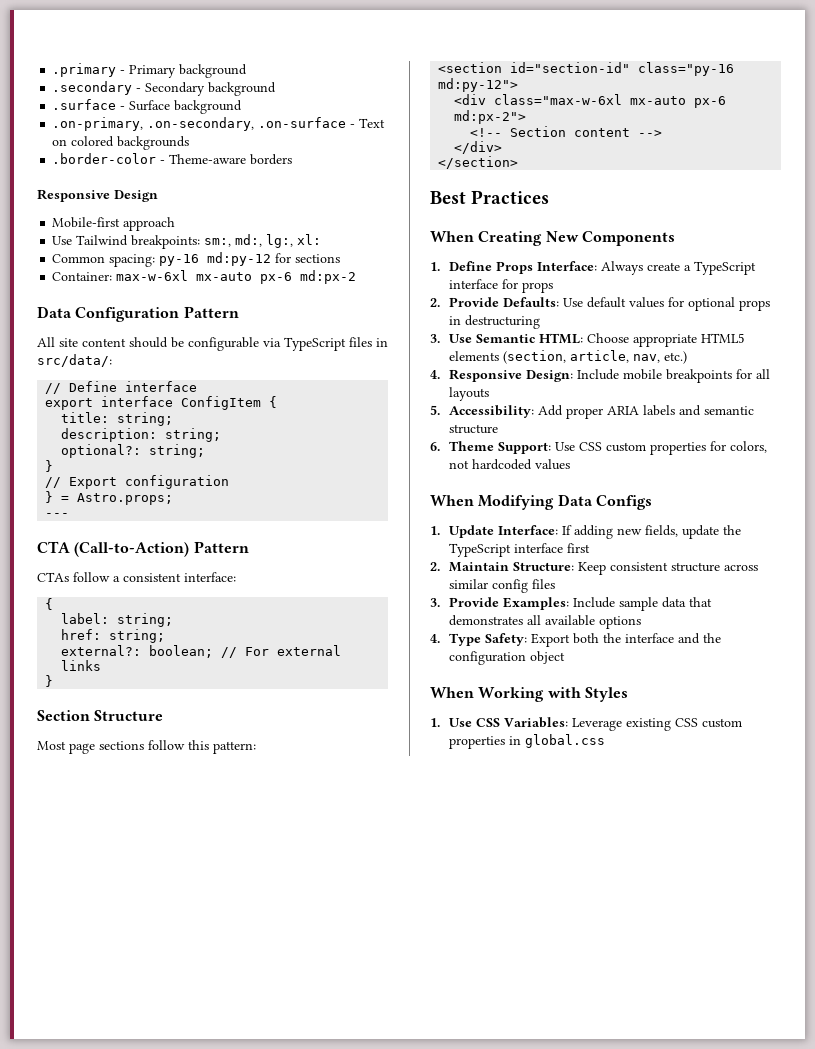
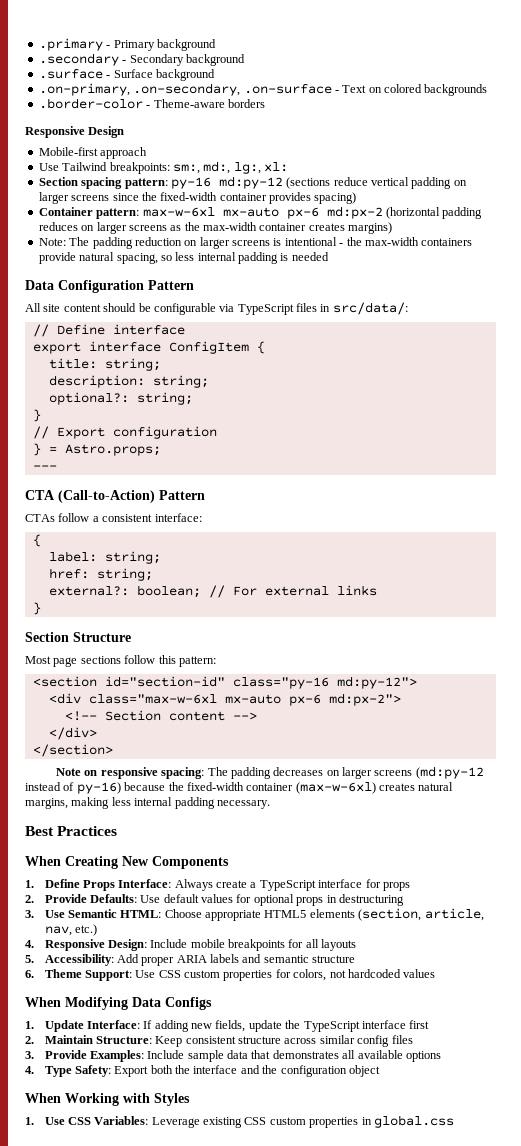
[52,252,341,267] [52,270,357,284] Common spacing: py-16 md:py-12 for sections // Container: max-w-6xl mx-auto px-6 md:px-2 -> [38,176,467,189] [38,192,357,204] [38,206,483,219] [38,222,393,234] [38,237,473,249] [38,252,329,264] Section spacing pattern: py-16 md:py-12 (sections reduce vertical padding on larger screens since the fixed-width container provides spacing) // Container pattern: max-w-6xl mx-auto px-6 md:px-2 (horizontal padding reduces on larger screens as the max-width container creates margins) // Note: The padding reduction on larger screens is intentional - the max-width containers provide natural spacing, so less internal padding is needed
(519, 162) none -> [56,766,484,779] [25,782,454,794] [25,797,270,809] // Note on responsive spacing: The padding decreases on larger screens (md:py-12 instead of py-16) because the fixed-width container (max-w-6xl) creates natural margins, making less internal padding necessary.

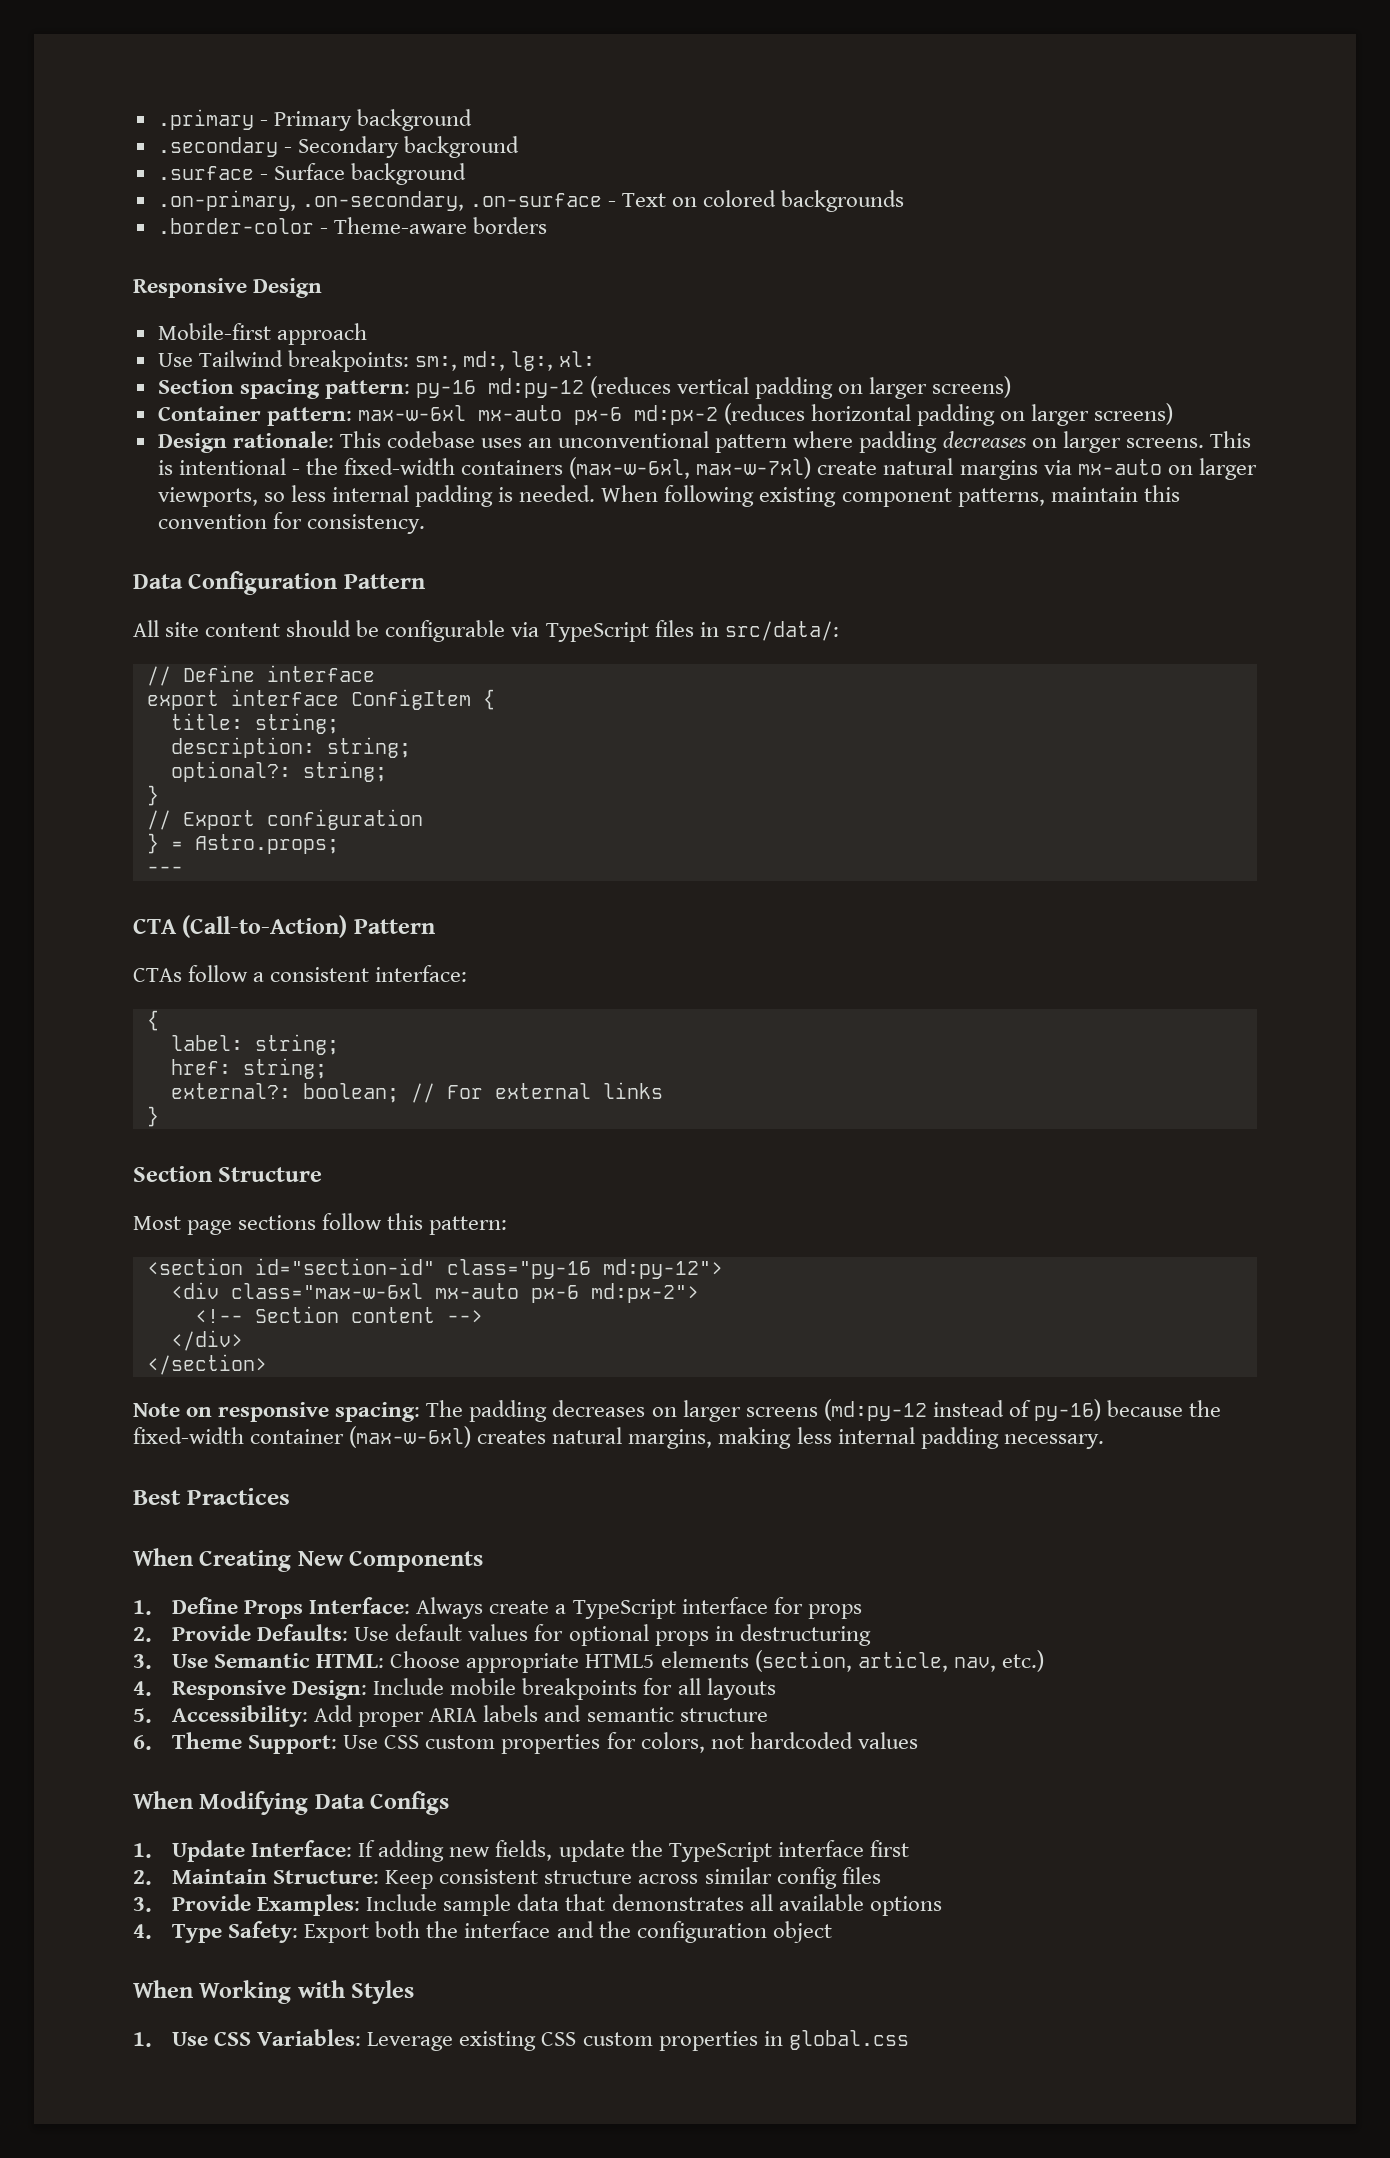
[286,177,368,189] (sections reduce -> [590,376,672,398] (reduces
[71,192,357,204] screens since the fixed-width container provides spacing) -> [932,376,1012,398] screens)
[385,207,483,219] [38,222,393,234] [38,237,473,249] [38,252,158,264] (horizontal padding reduces on larger screens as the max-width container creates margins) // Note: The padding reduction on larger screens is intentional - the max-width containers provide natural spacing, -> [723,403,1174,426] [157,431,1251,453] [157,457,1257,480] [157,487,258,507] (reduces horizontal padding on larger screens) // Design rationale: This codebase uses an unconventional pattern where padding decreases on larger screens. This is intentional - the fixed-width containers (max-w-6xl, max-w-7xl) create natural margins via mx-auto on larger viewports,
[291,252,329,261] needed -> [519,485,1180,507] [157,512,425,534] needed. When following existing component patterns, maintain this convention for consistency.

